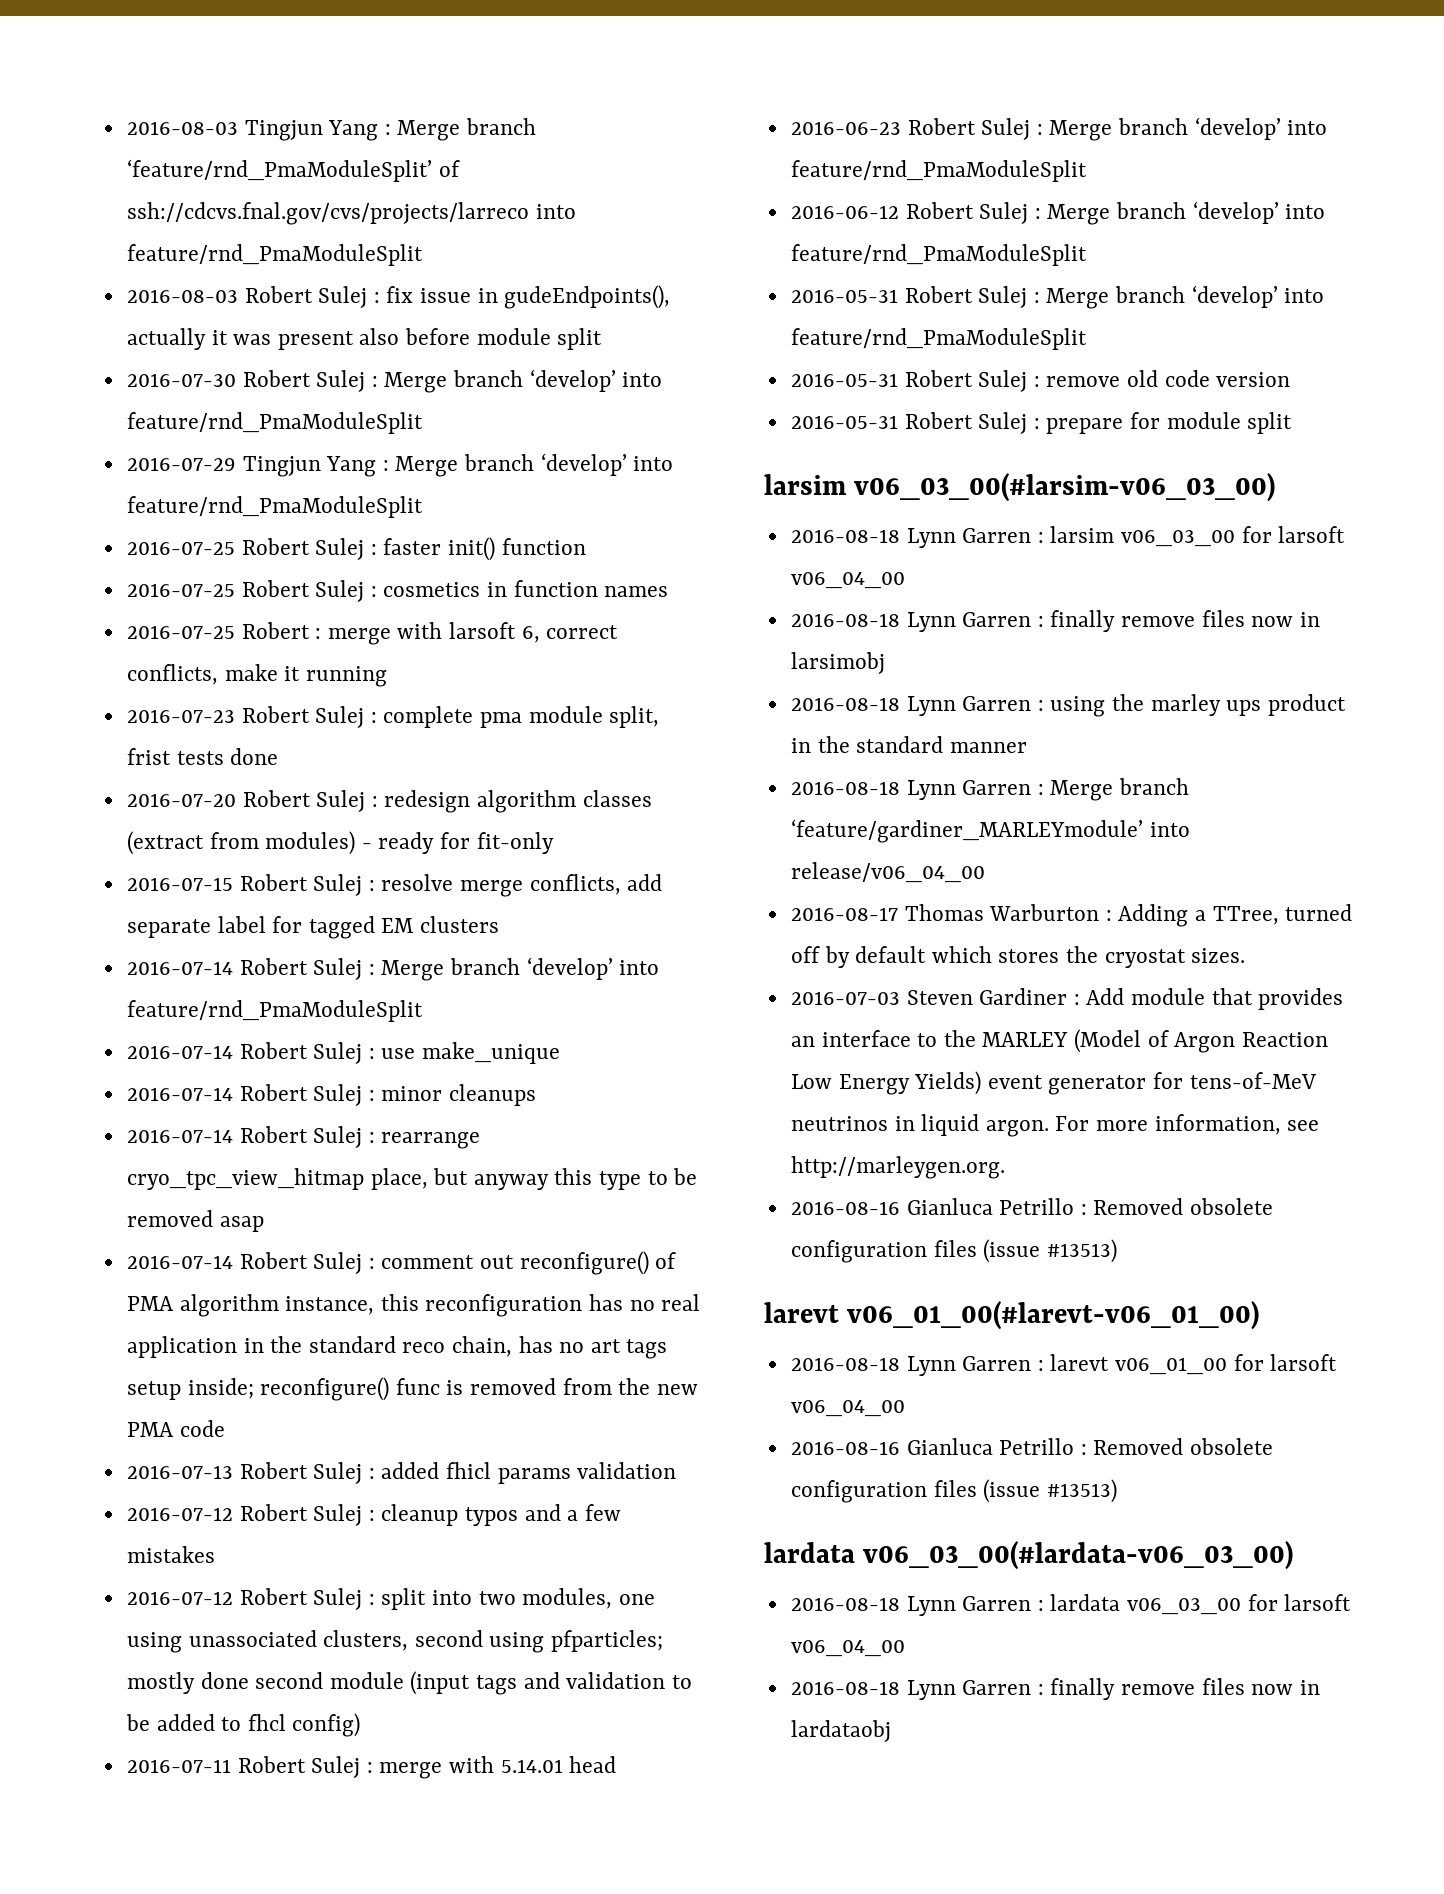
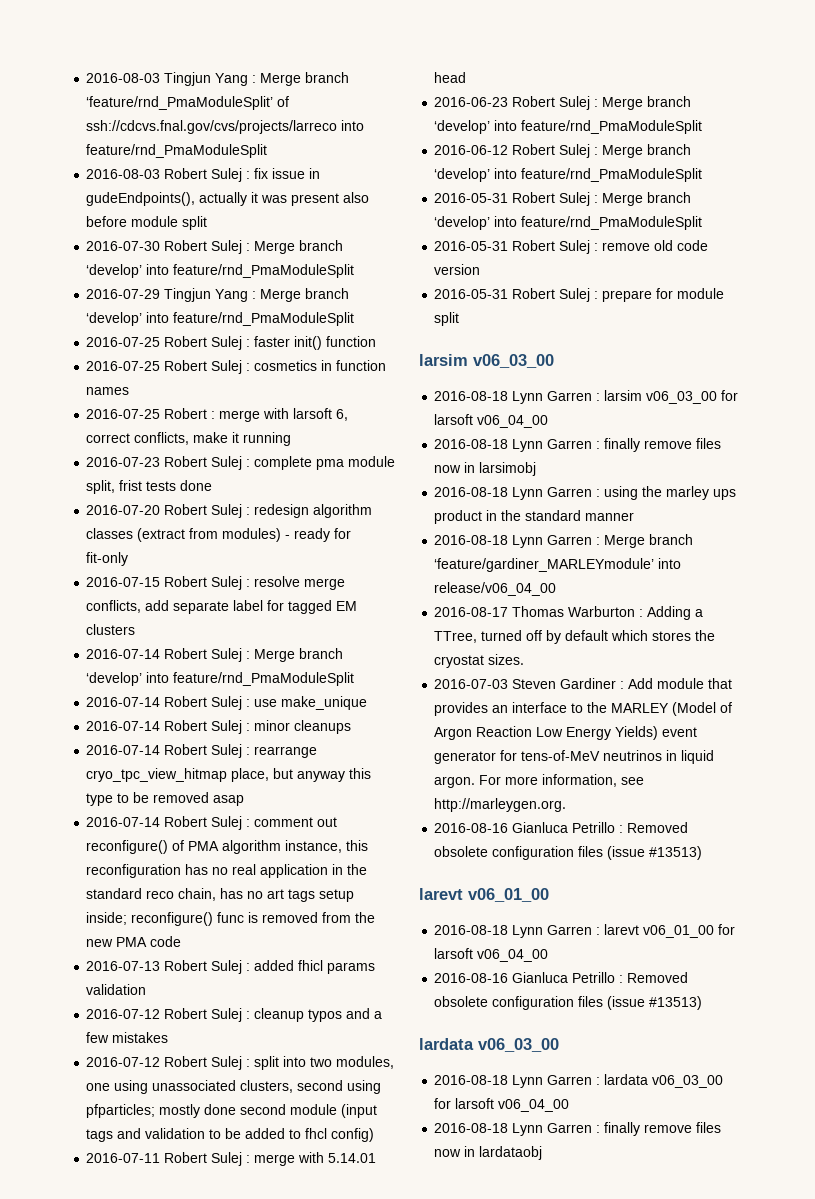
[854,473,1276,502] v06_03_00(#larsim-v06_03_00) -> [473,354,554,368] v06_03_00
[847,1301,1260,1330] v06_01_00(#larevt-v06_01_00) -> [468,888,549,902] v06_01_00
[863,1541,1294,1570] v06_03_00(#lardata-v06_03_00) -> [478,1038,559,1052] v06_03_00

